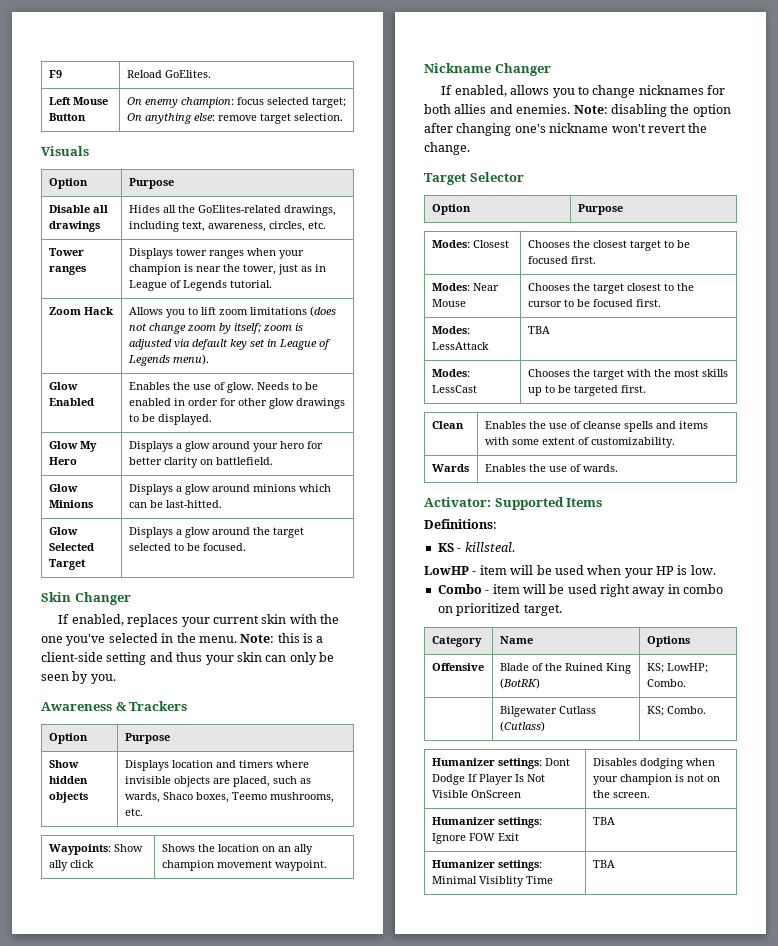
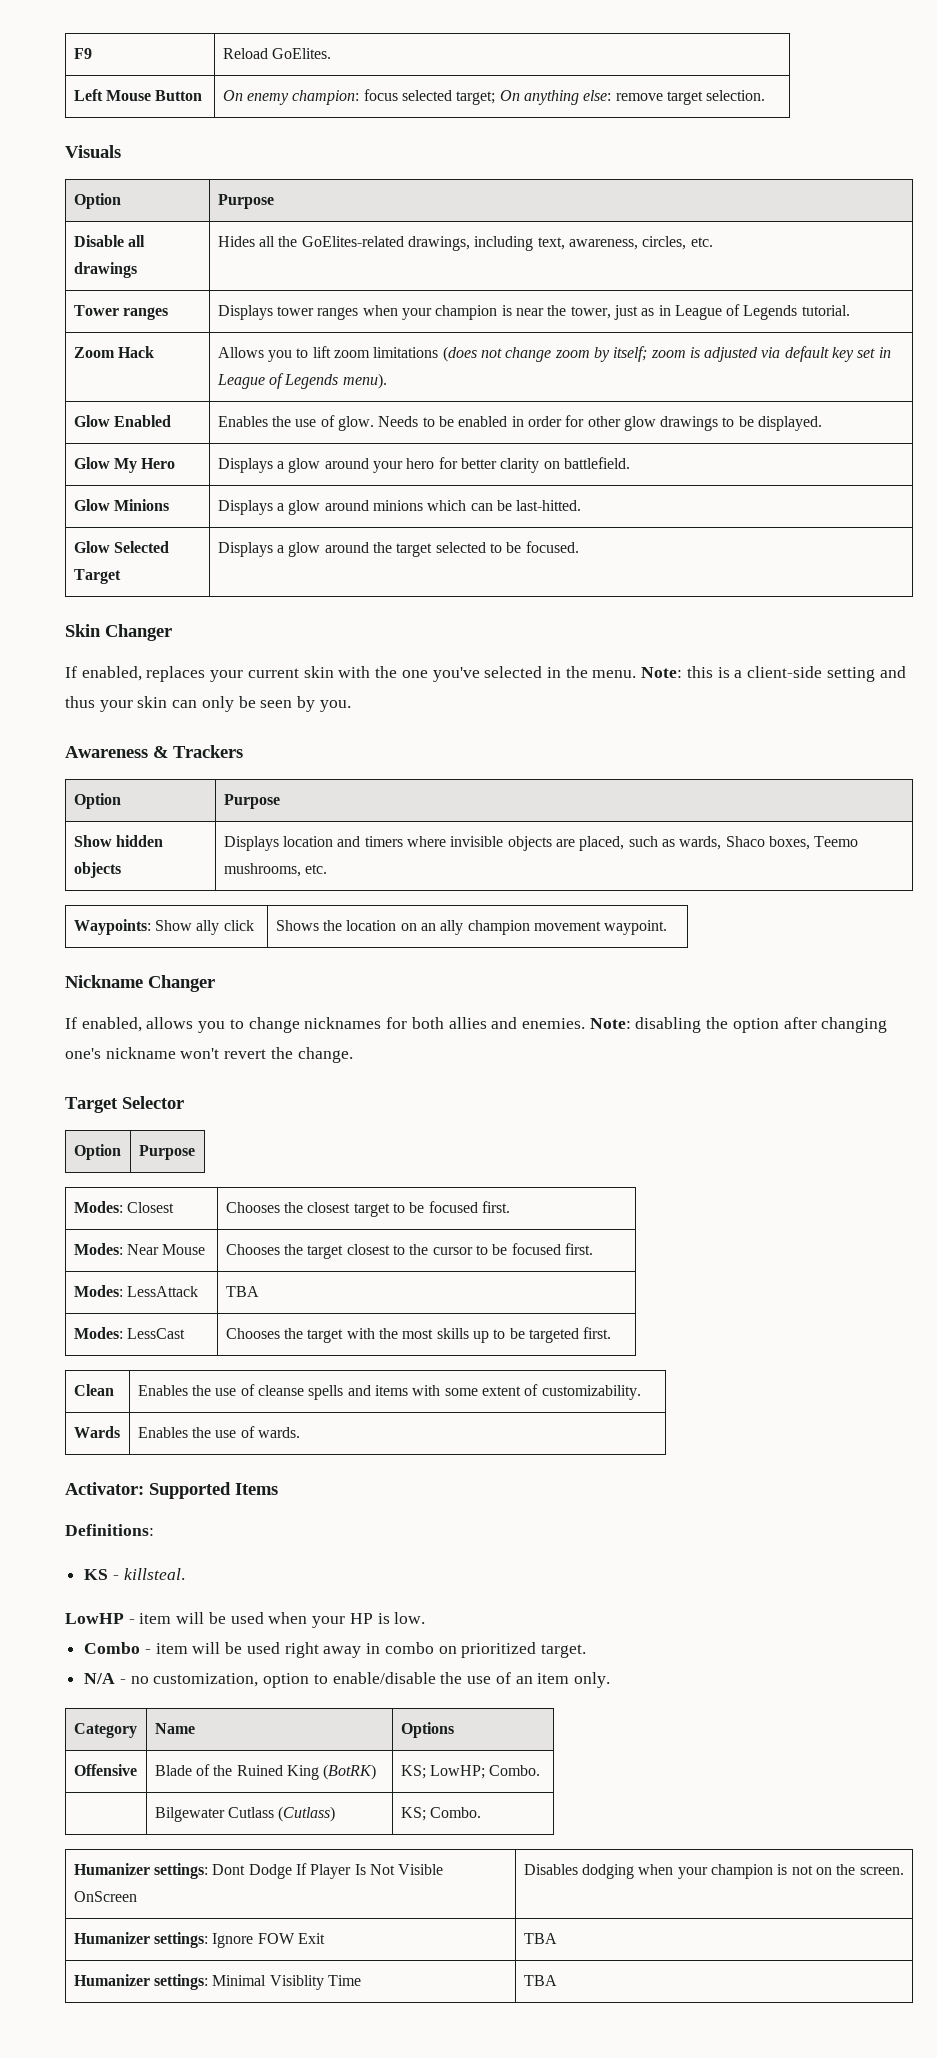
(562, 610) none -> [84,1672,610,1688] // N/A - no customization, option to enable/disable the use of an item only.

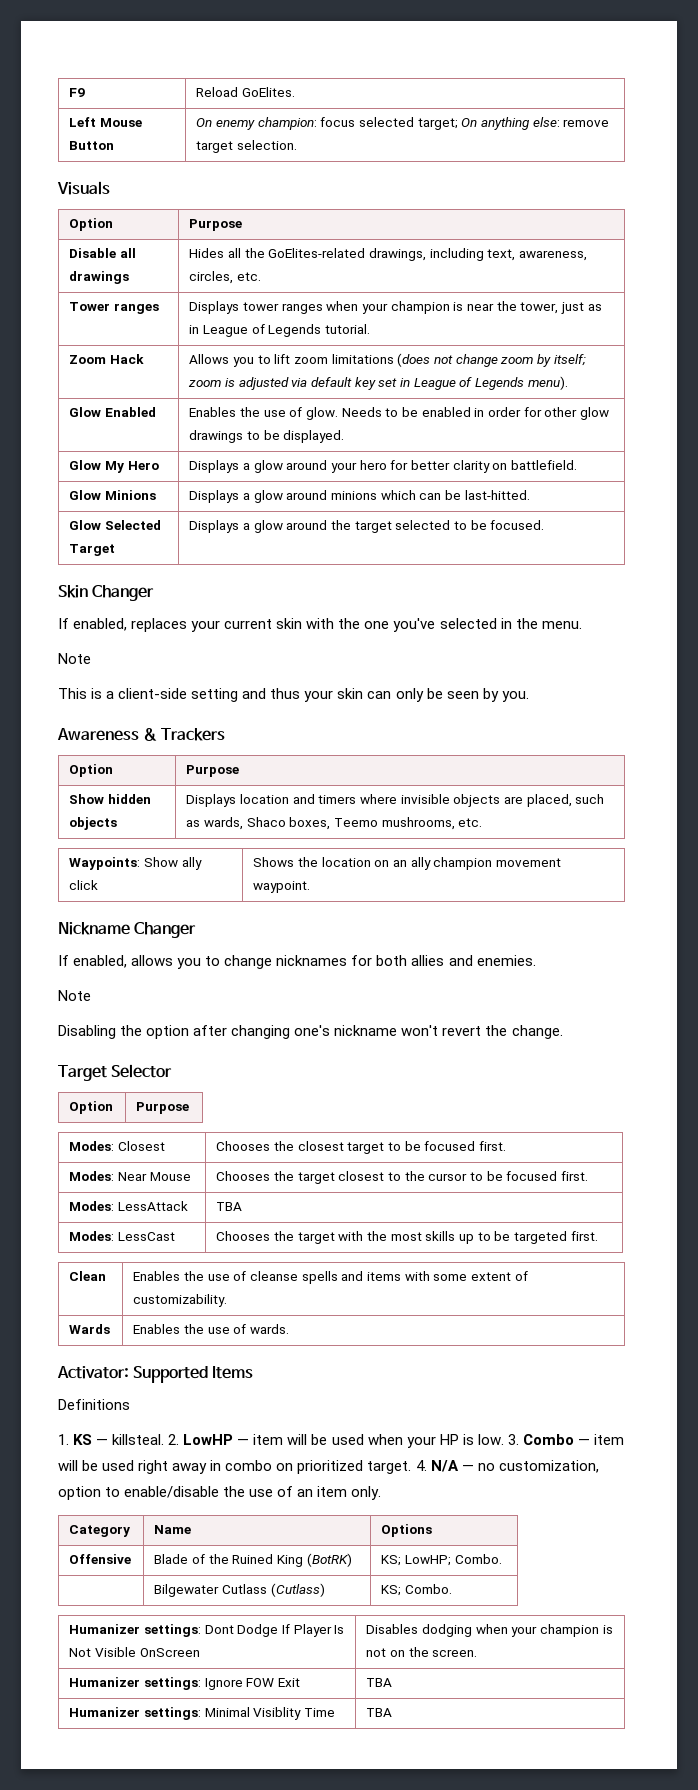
[641,666,713,678] Note: this -> [58,653,91,664] [58,688,87,699] // Note // This
[589,1017,702,1033] Note: disabling -> [58,990,91,1001] [58,1025,116,1039] // Note // Disabling
[65,1524,154,1536] [84,1568,185,1580] [65,1613,135,1624] Definitions: // KS - killsteal. // LowHP - -> [58,1399,130,1410] [58,1434,250,1445] Definitions // 1. KS — killsteal. 2. LowHP —
[84,1642,151,1654] // Combo - -> [507,1434,590,1445] 3. Combo —
[84,1673,126,1684] // N/A - -> [415,1460,474,1472] 4. N/A —

